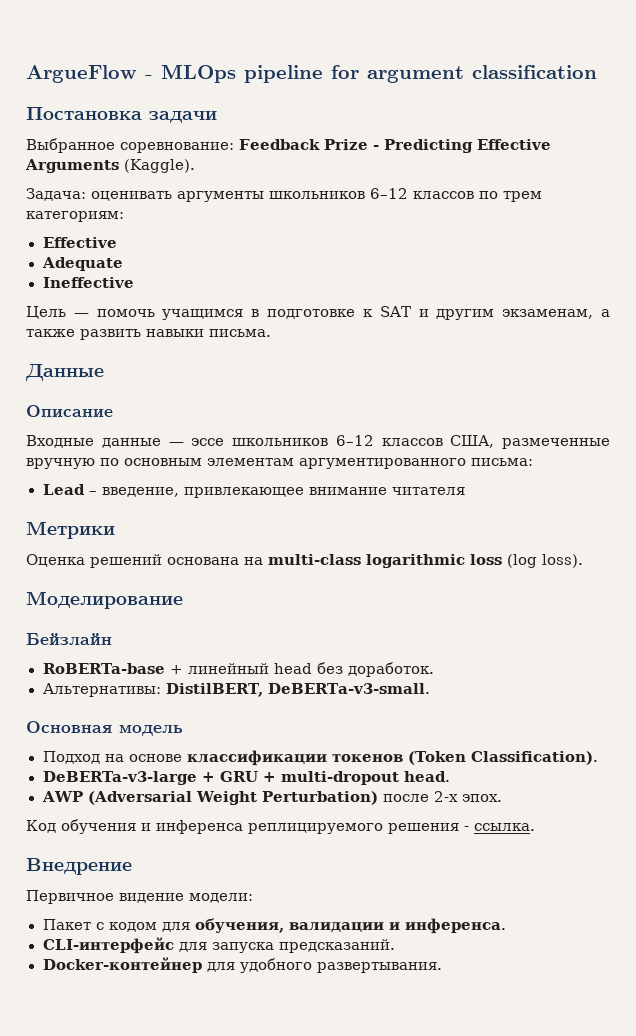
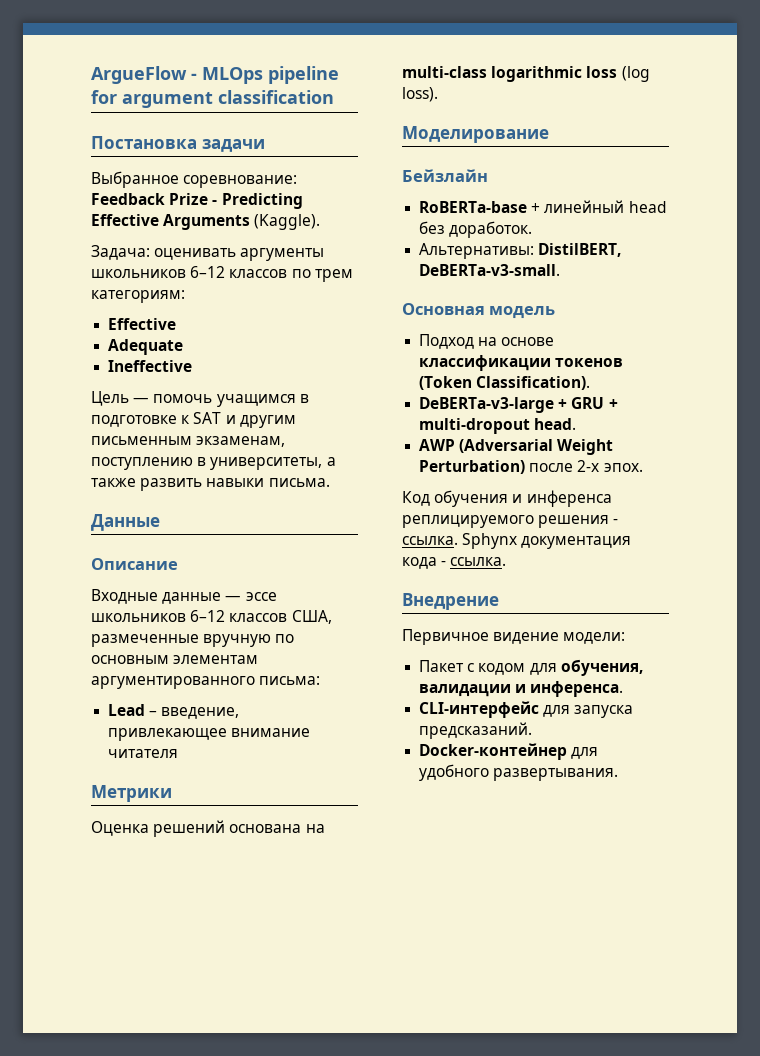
[502,309,594,319] экзаменам, -> [91,436,286,447] [91,457,323,470] письменным экзаменам, поступлению в университеты,
(535, 827) none -> [462,533,632,549] [402,557,507,569] Sphynx документация кода - ссылка.

